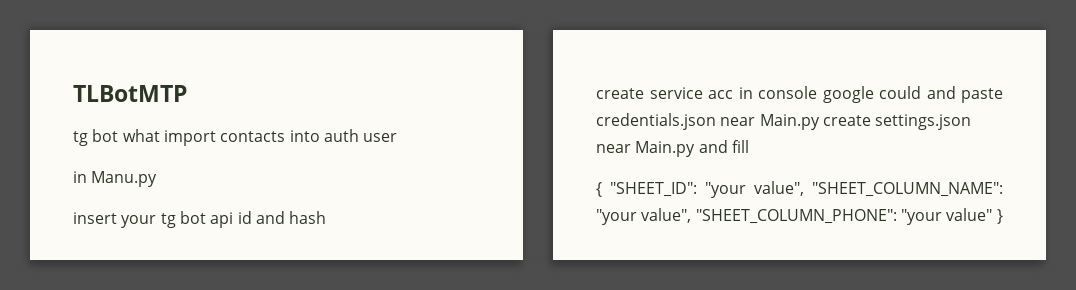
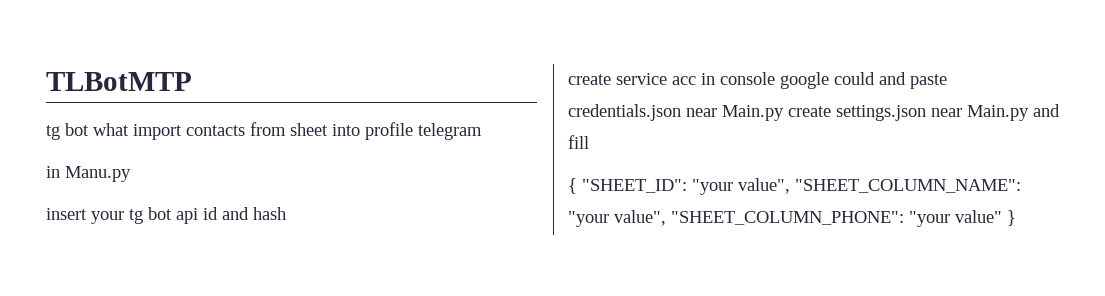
[289,129,398,142] into auth user -> [250,122,482,140] from sheet into profile telegram

